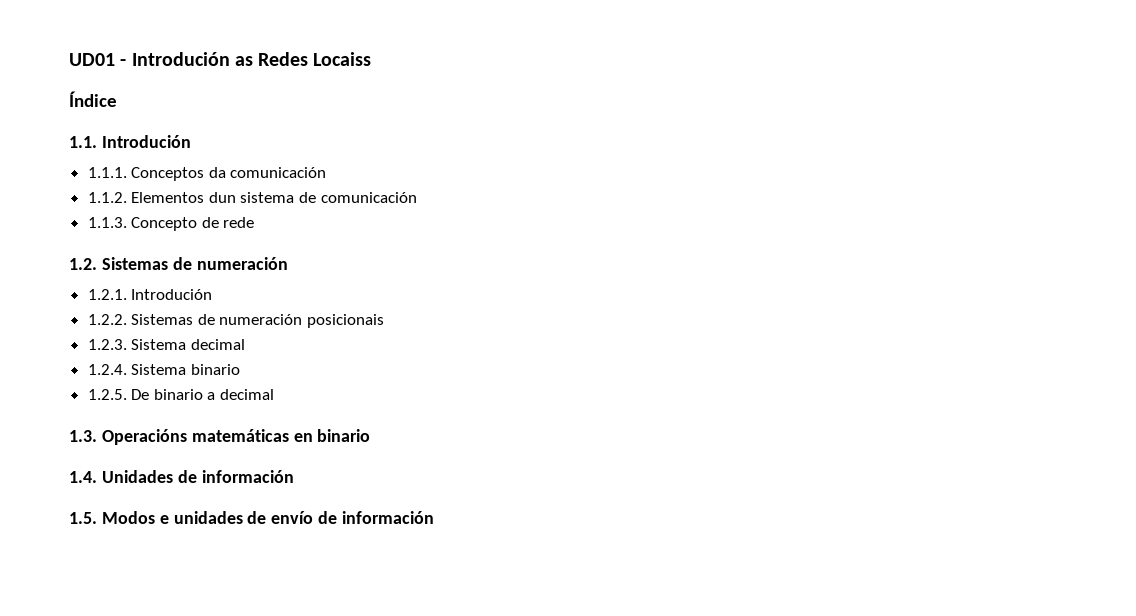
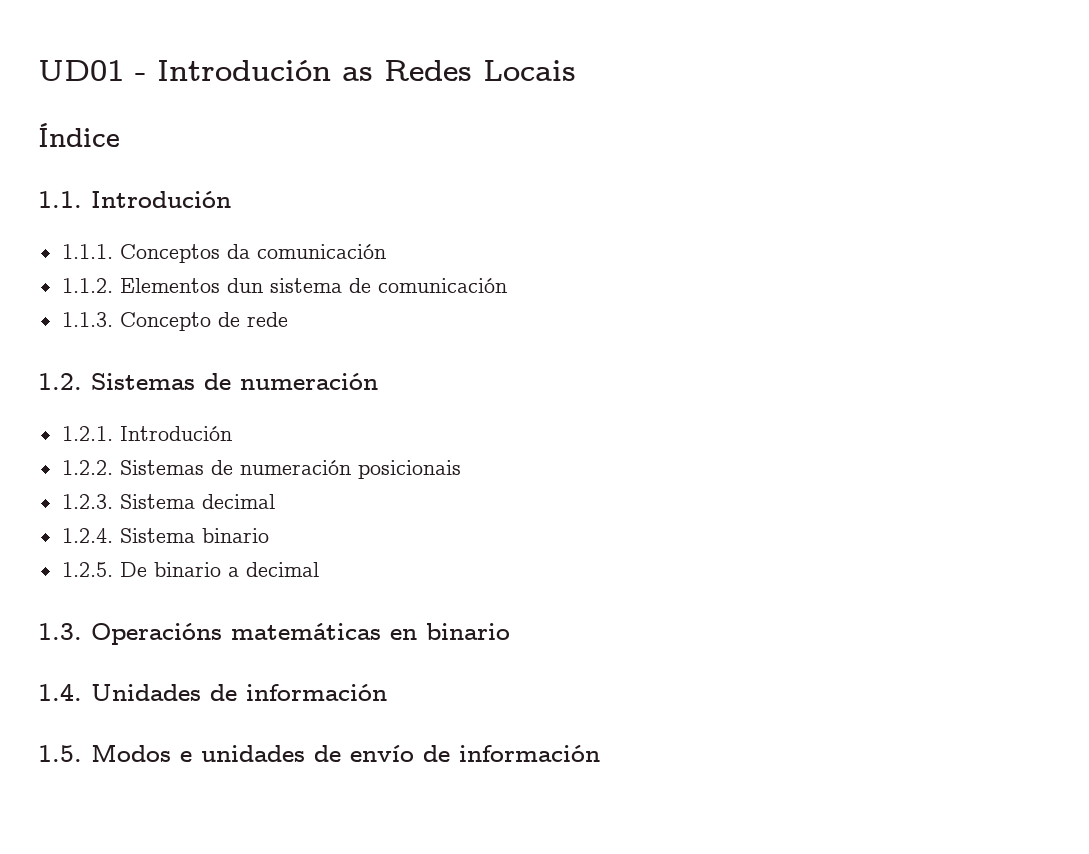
[313,52,372,66] Locaiss -> [483,60,576,81] Locais

